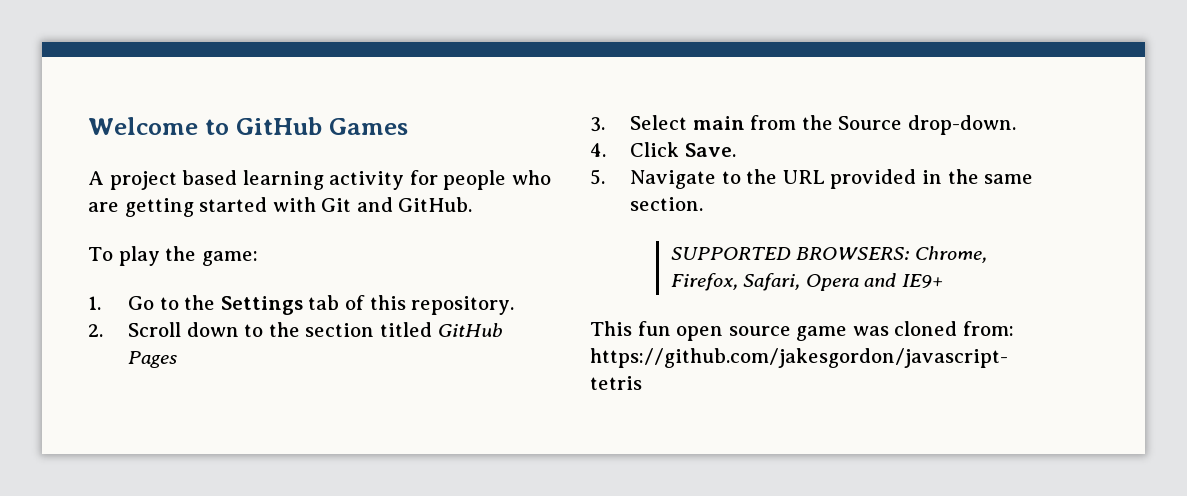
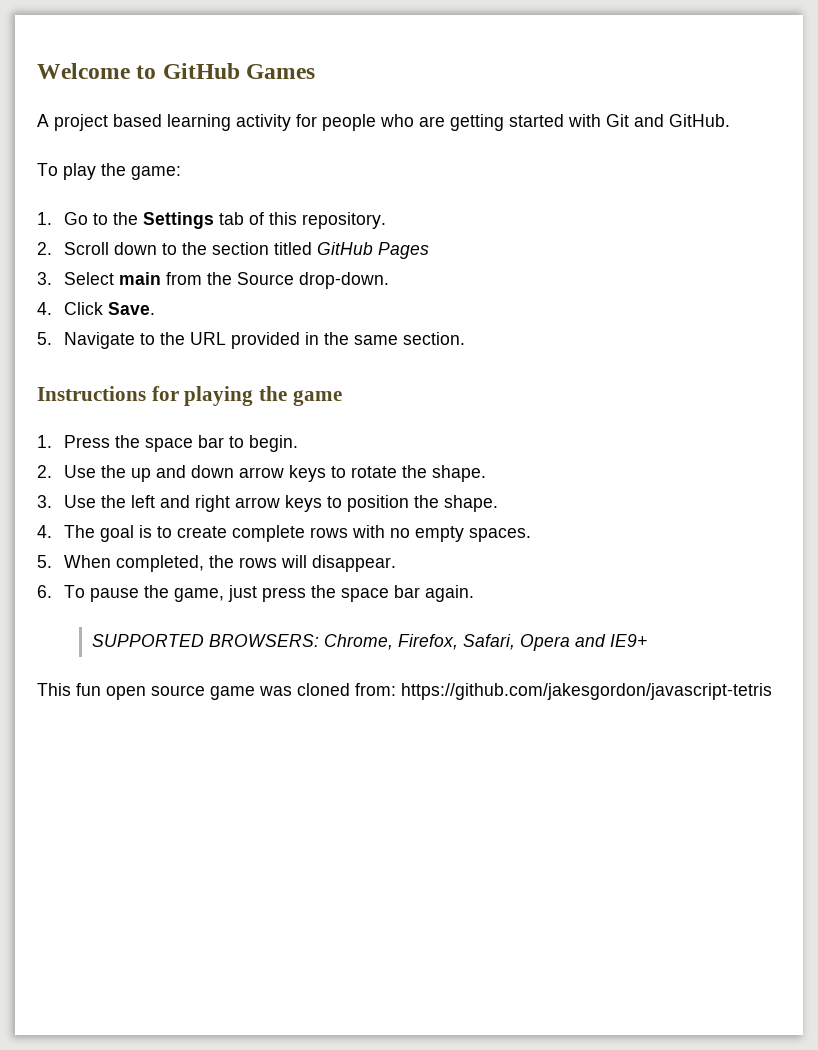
(704, 204) none -> [37,386,342,406] [37,435,299,452] [37,465,487,482] [37,495,499,512] [37,525,532,542] [37,555,397,572] [37,585,475,602] // Instructions for playing the game // 1. Press the space bar to begin. // 2. Use the up and down arrow keys to rotate the shape. // 3. Use the left and right arrow keys to position the shape. // 4. The goal is to create complete rows with no empty spaces. // 5. When completed, the rows will disappear. // 6. To pause the game, just press the space bar again.

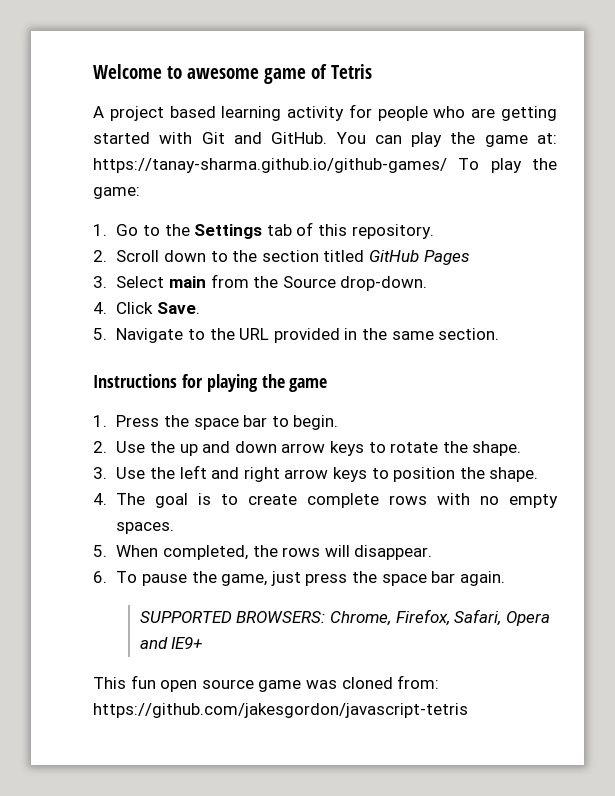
[162,63,316,79] GitHub Games -> [187,64,372,84] awesome game of Tetris
(730, 120) // -> [335,132,557,147] [93,158,447,173] You can play the game at: https://tanay-sharma.github.io/github-games/

